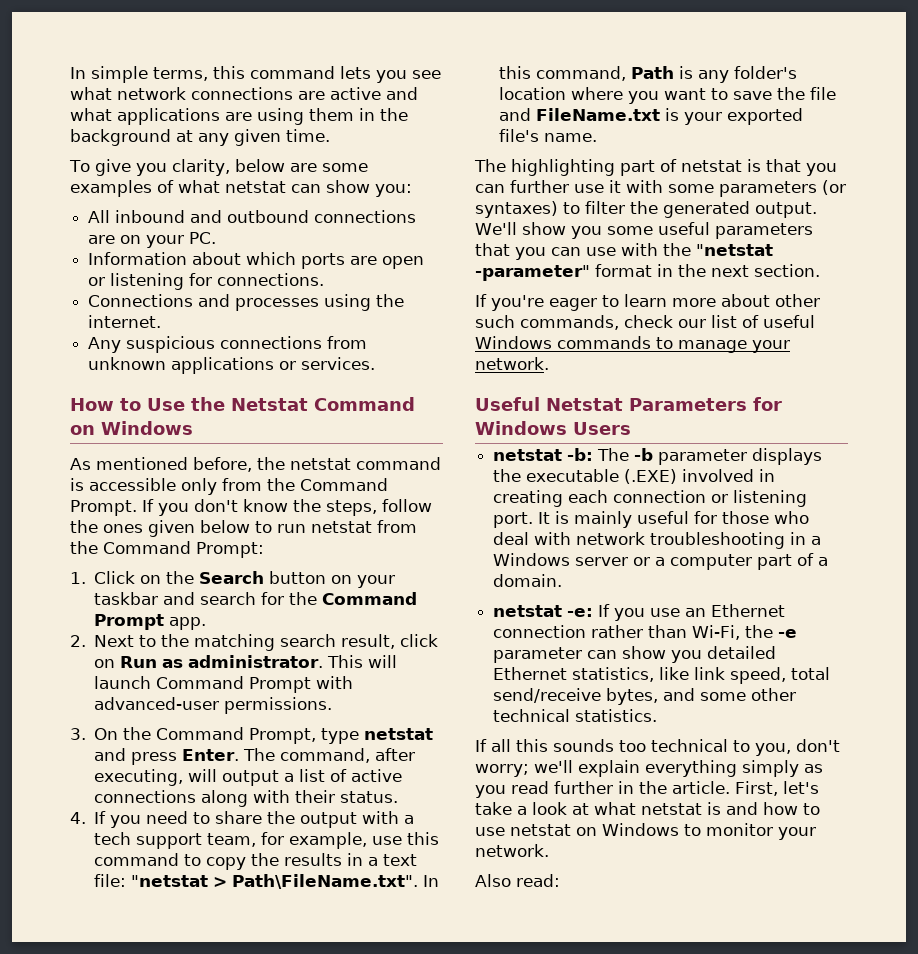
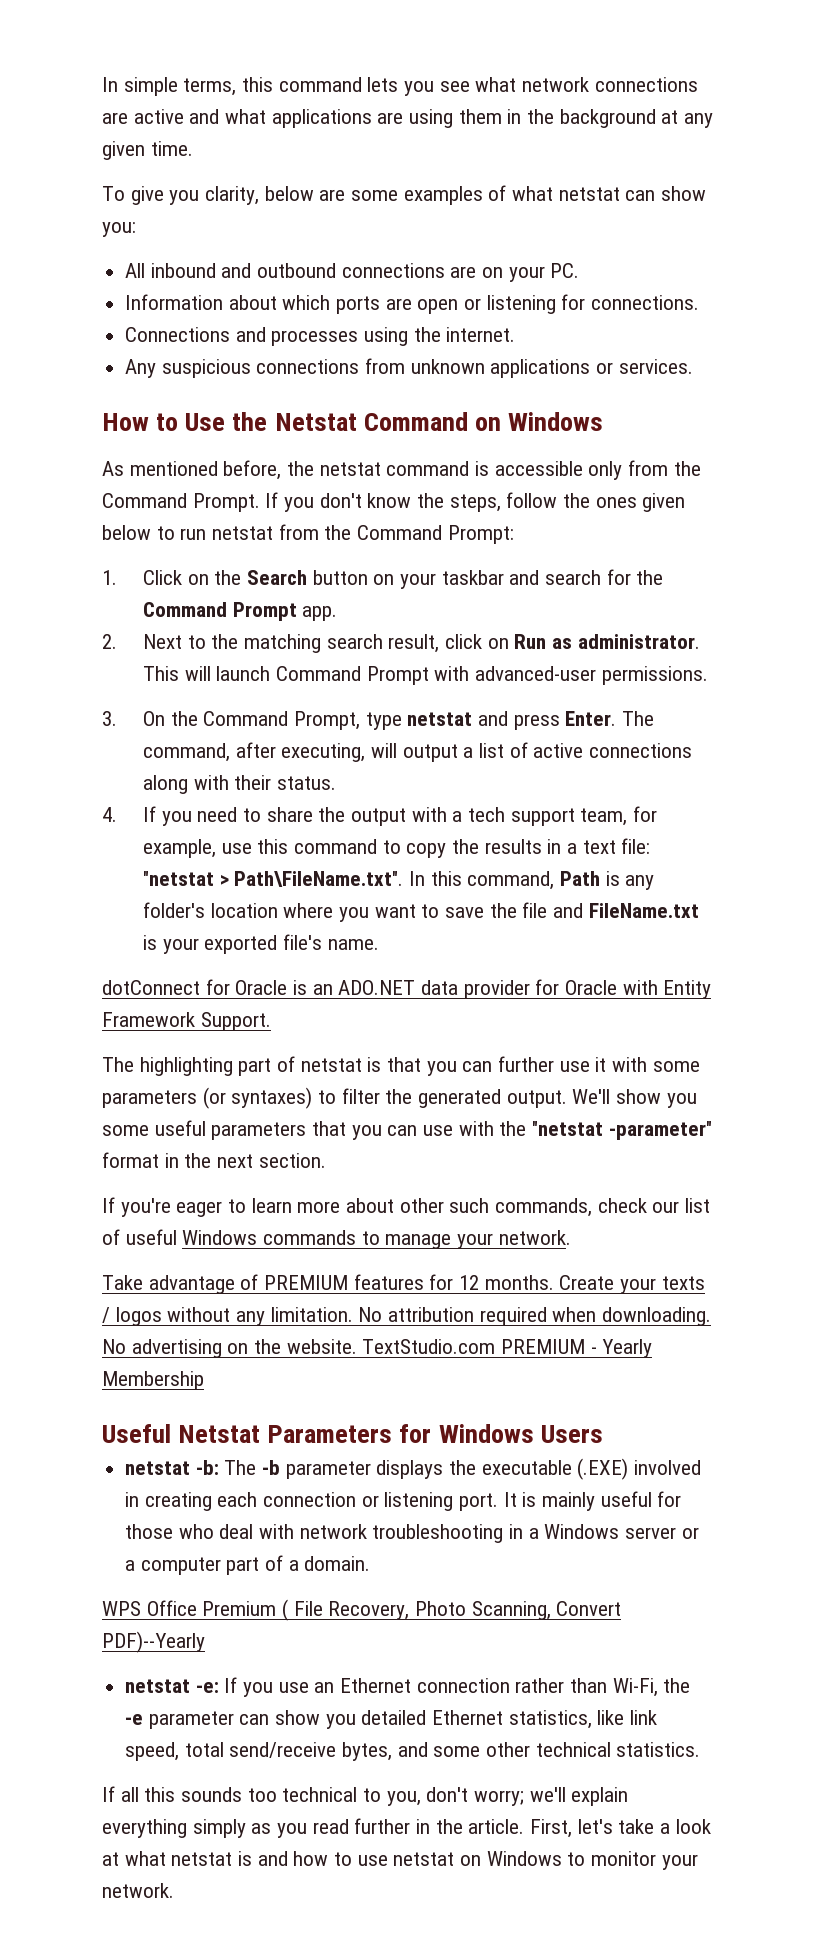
(598, 137) none -> [102,979,712,999] [102,1012,271,1031] // dotConnect for Oracle is an ADO.NET data provider for Oracle with Entity Framework Support.
(549, 363) none -> [102,1274,705,1294] [102,1307,712,1326] [102,1339,653,1358] [102,1371,204,1390] // Take advantage of PREMIUM features for 12 months. Create your texts / logos without any limitation. No attribution required when downloading. No advertising on the website. TextStudio.com PREMIUM - Yearly Membership
(563, 580) none -> [102,1599,622,1621] [102,1631,205,1653] // WPS Office Premium ( File Recovery, Photo Scanning, Convert PDF)--Yearly
[475,874,560,887] // Also read: -> (174, 1890) none

